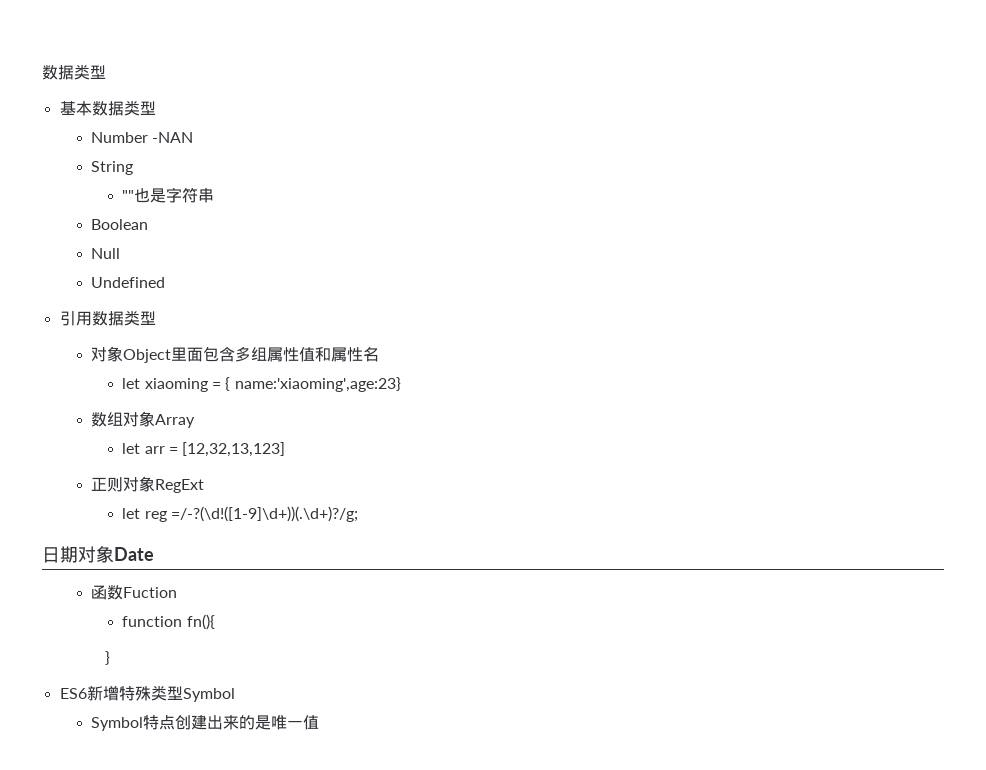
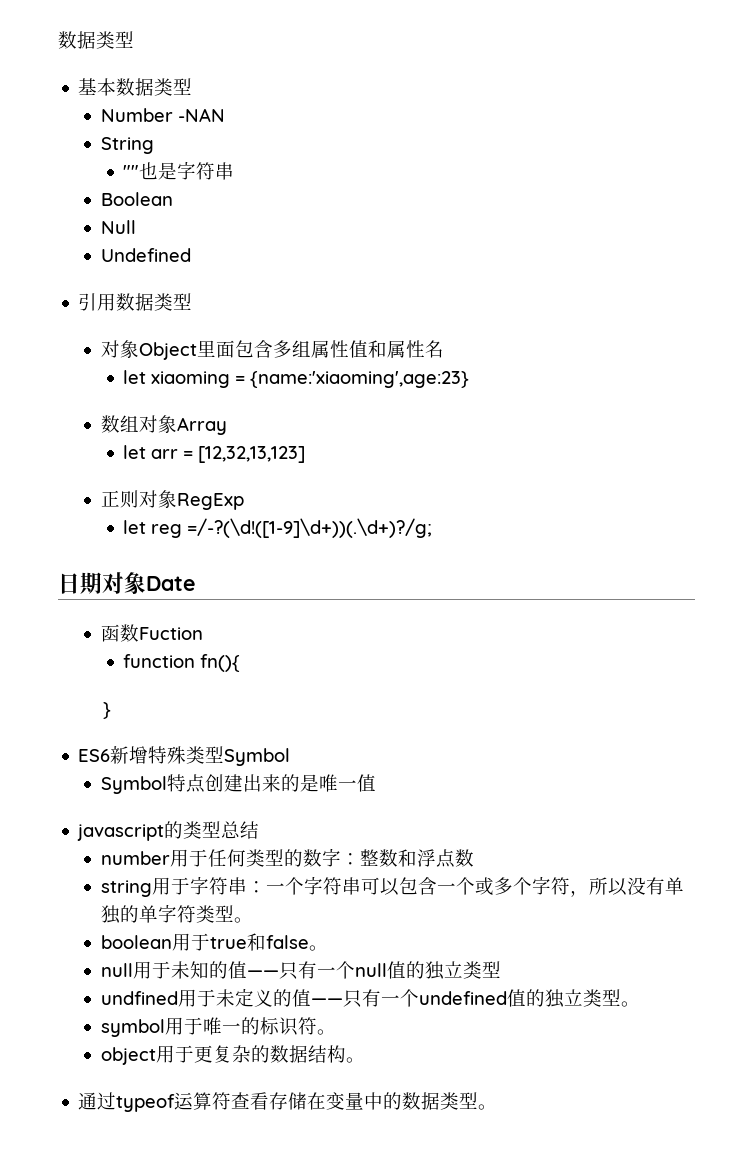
[225,377,401,392] { name:'xiaoming',age:23} -> [250,371,470,388] {name:'xiaoming',age:23}
[155,479,205,493] RegExt -> [176,493,244,510] RegExp
(320, 722) none -> [77,821,260,841] [100,848,474,868] [100,876,684,897] [100,904,253,924] [100,933,328,951] [100,961,501,980] [100,988,640,1008] [100,1017,336,1037] [100,1045,365,1065] [78,1092,498,1112] // javascript的类型总结 // number用于任何类型的数字：整数和浮点数 // string用于字符串：一个字符串可以包含一个或多个字符，所以没有单独的单字符类型。 // boolean用于true和false。 // null用于未知的值——只有一个null值的独立类型 // undfined用于未定义的值——只有一个undefined值的独立类型。 // symbol用于唯一的标识符。 // object用于更复杂的数据结构。 // 通过typeof运算符查看存储在变量中的数据类型。

